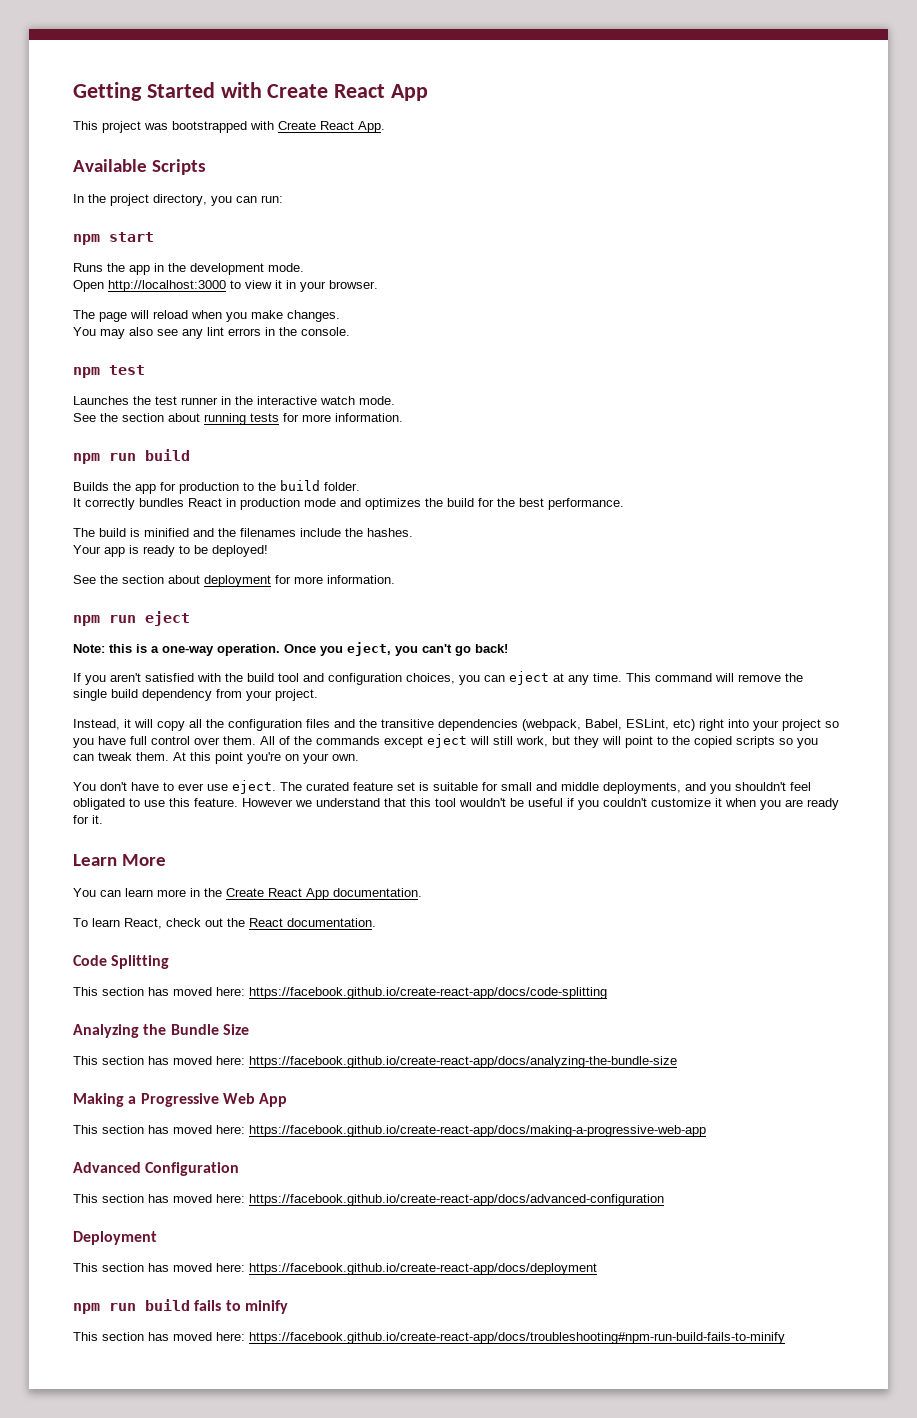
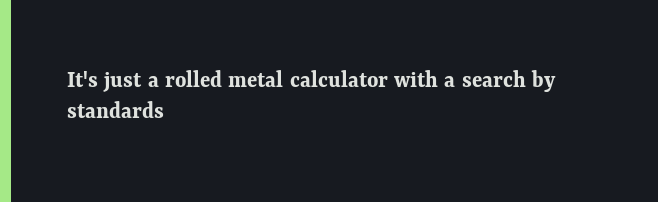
[73,82,429,101] [73,121,385,133] [73,159,206,175] [73,194,283,206] [73,232,154,245] [73,263,304,275] [73,280,378,292] [73,310,340,322] [73,327,350,339] [73,365,145,378] [73,396,395,405] [73,413,403,425] [73,449,190,464] [73,480,360,494] [73,498,624,510] [73,528,413,537] [73,545,268,557] [73,575,395,587] [73,611,190,626] [73,642,508,656] [73,671,803,685] [73,689,318,701] [73,719,839,731] [73,734,818,748] [73,752,359,764] [73,780,811,794] [73,798,839,810] [73,815,103,824] [73,854,166,866] [73,888,422,900] [73,918,376,929] [73,955,170,969] [73,987,607,999] [73,1024,249,1038] [73,1056,677,1068] [73,1093,288,1107] [73,1125,706,1137] [73,1162,240,1176] [73,1194,664,1206] [73,1231,157,1245] [73,1263,597,1275] [73,1299,288,1314] [73,1332,785,1344] Getting Started with Create React App // This project was bootstrapped with Create React App. // Available Scripts // In the project directory, you can run: // npm start // Runs the app in the development mode. // Open http://localhost:3000 to view it in your browser. // The page will reload when you make changes. // You may also see any lint errors in the console. // npm test // Launches the test runner in the interactive watch mode. // See the section about running tests for more information. // npm run build // Builds the app for production to the build folder. // It correctly bundles React in production mode and optimizes the build for the best performance. // The build is minified and the filenames include the hashes. // Your app is ready to be deployed! // See the section about deployment for more information. // npm run eject // Note: this is a one-way operation. Once you eject, you can't go back! // If you aren't satisfied with the build tool and configuration choices, you can eject at any time. This command will remove the single build dependency from your project. // Instead, it will copy all the configuration files and the transitive dependencies (webpack, Babel, ESLint, etc) right into your project so you have full control over them. All of the commands except eject will still work, but they will point to the copied scripts so you can tweak them. At this point you're on your own. // You don't have to ever use eject. The curated feature set is suitable for small and middle deployments, and you shouldn't feel obligated to use this feature. However we understand that this tool wouldn't be useful if you couldn't customize it when you are ready for it. // Learn More // You can learn more in the Create React App documentation. // To learn React, check out the React documentation. // Code Splitting // This section has moved here: https://facebook.github.io/create-react-app/docs/code-splitting // Analyzing the Bundle Size // This section has moved here: https://facebook.github.io/create-react-app/docs/analyzing-the-bundle-size // Making a Progressive Web App // This section has moved here: https://facebook.github.io/create-react-app/docs/making-a-progressive-web-app // Advanced Configuration // This section has moved here: https://facebook.github.io/create-react-app/docs/advanced-configuration // Deployment // This section has moved here: https://facebook.github.io/create-react-app/docs/deployment // npm run build fails to minify // This section has moved here: https://facebook.github.io/create-react-app/docs/troubleshooting#npm-run-build-fails-to-minify -> [67,70,557,92] [67,101,164,118] It's just a rolled metal calculator with a search by standards

